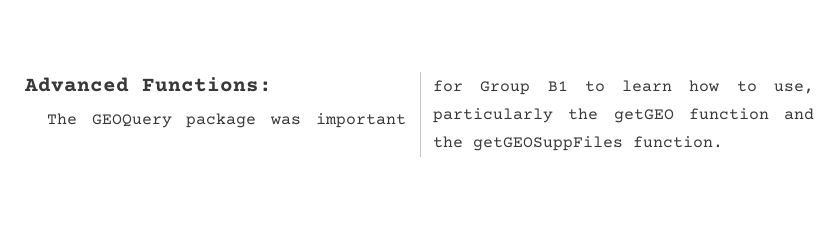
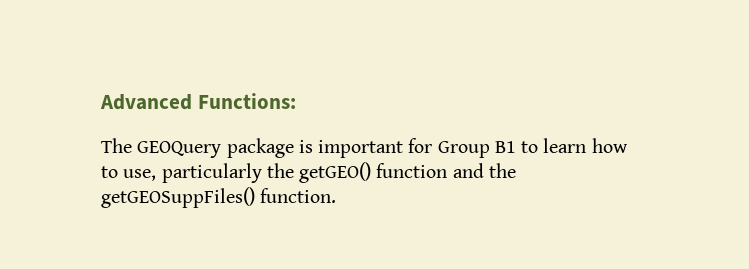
[270,116,302,125] was -> [298,140,313,153] is
[613,109,674,123] getGEO -> [299,162,372,183] getGEO()
[473,136,623,151] getGEOSuppFiles -> [101,187,255,208] getGEOSuppFiles()

